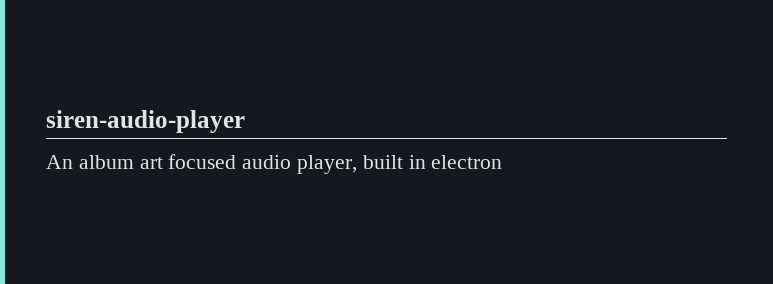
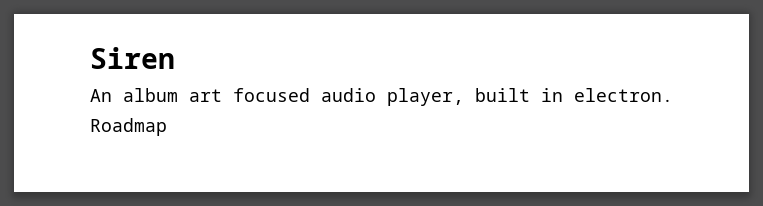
[46,110,245,133] siren-audio-player -> [90,47,175,69] Siren
[431,155,503,169] electron -> [574,88,673,102] [90,118,167,136] electron. // Roadmap

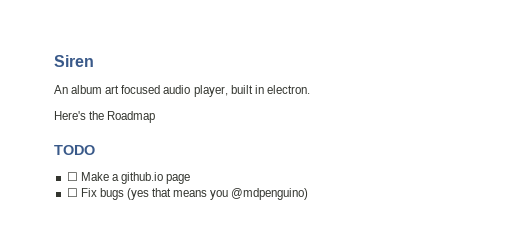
(673, 95) none -> [54,111,105,120] Here's the
(167, 127) none -> [54,145,95,155] [66,172,191,184] [66,188,309,200] // TODO // ☐ Make a github.io page // ☐ Fix bugs (yes that means you @mdpenguino)

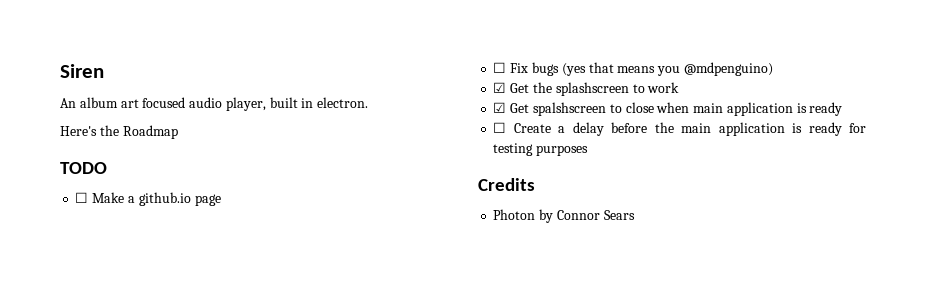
(309, 194) none -> [493,82,680,96] [493,102,843,116] [493,122,866,136] [493,143,589,156] [478,178,535,191] [493,209,635,223] // ☑ Get the splashscreen to work // ☑ Get spalshscreen to close when main application is ready // ☐ Create a delay before the main application is ready for testing purposes // Credits // Photon by Connor Sears

